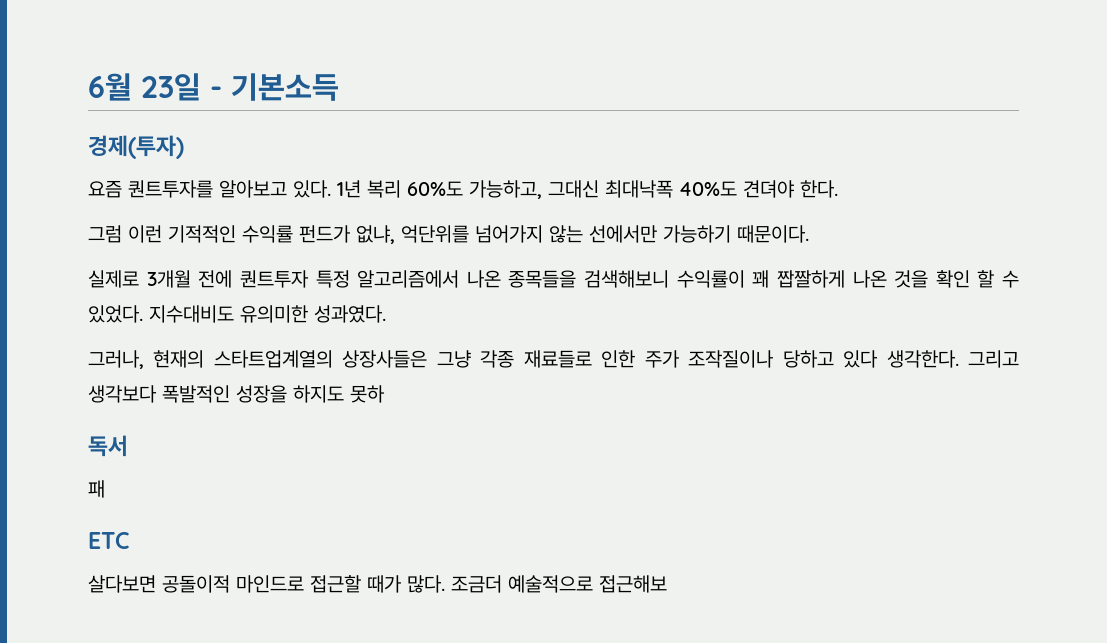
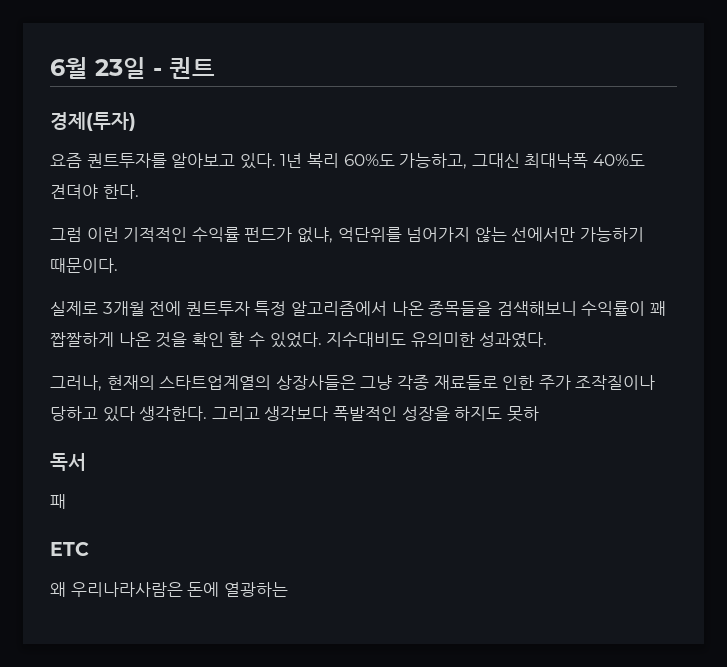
[231,73,339,101] 기본소득 -> [169,57,215,79] 퀀트
[88,575,667,593] 살다보면 공돌이적 마인드로 접근할 때가 많다. 조금더 예술적으로 접근해보 -> [50,582,288,597] 왜 우리나라사람은 돈에 열광하는

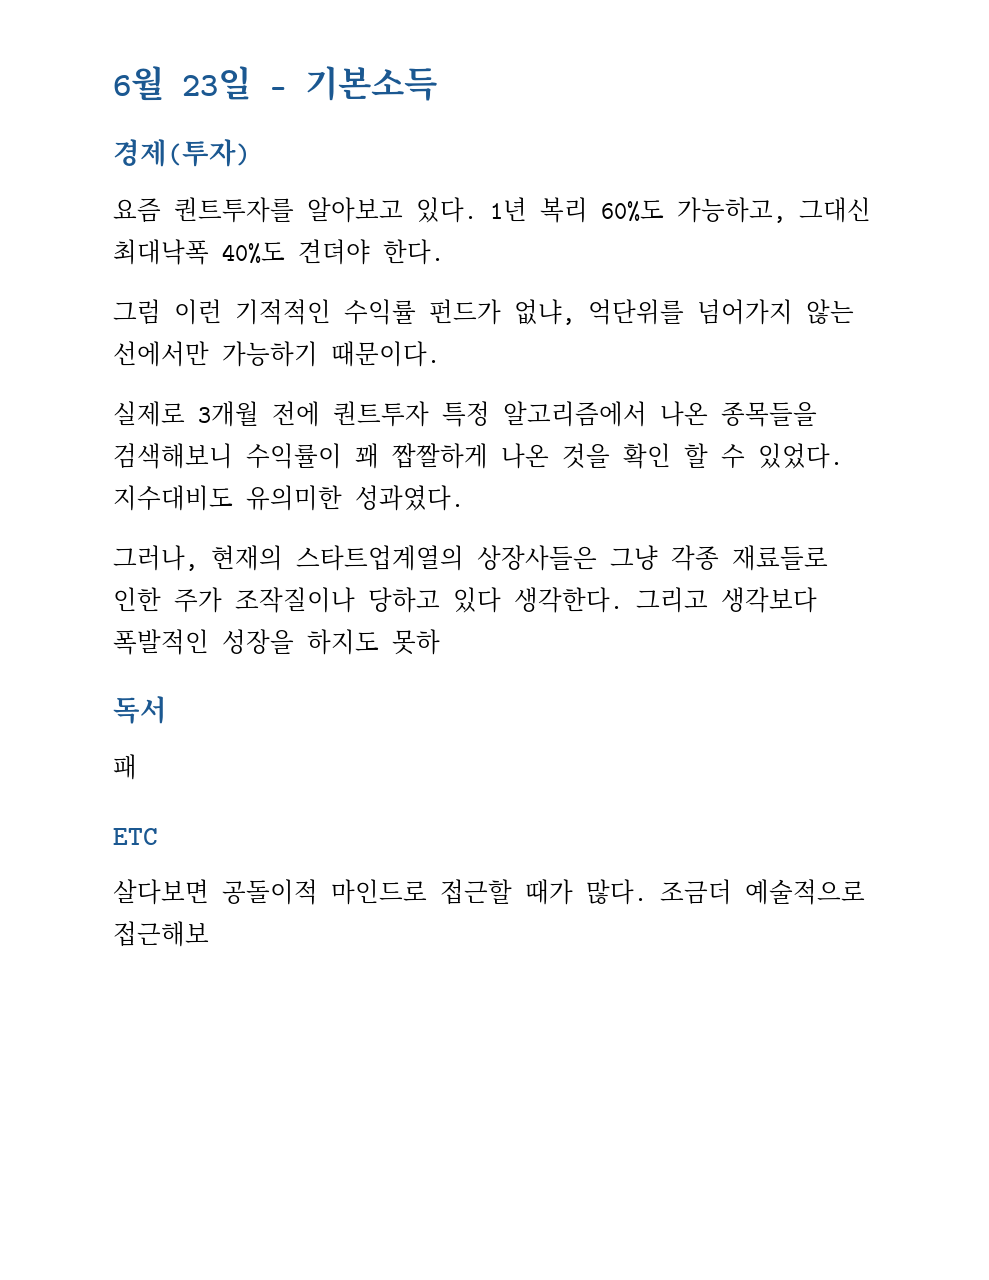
[169,57,215,79] 퀀트 -> [305,66,437,101] 기본소득
[50,582,288,597] 왜 우리나라사람은 돈에 열광하는 -> [113,879,865,905] [113,921,209,947] 살다보면 공돌이적 마인드로 접근할 때가 많다. 조금더 예술적으로 접근해보

